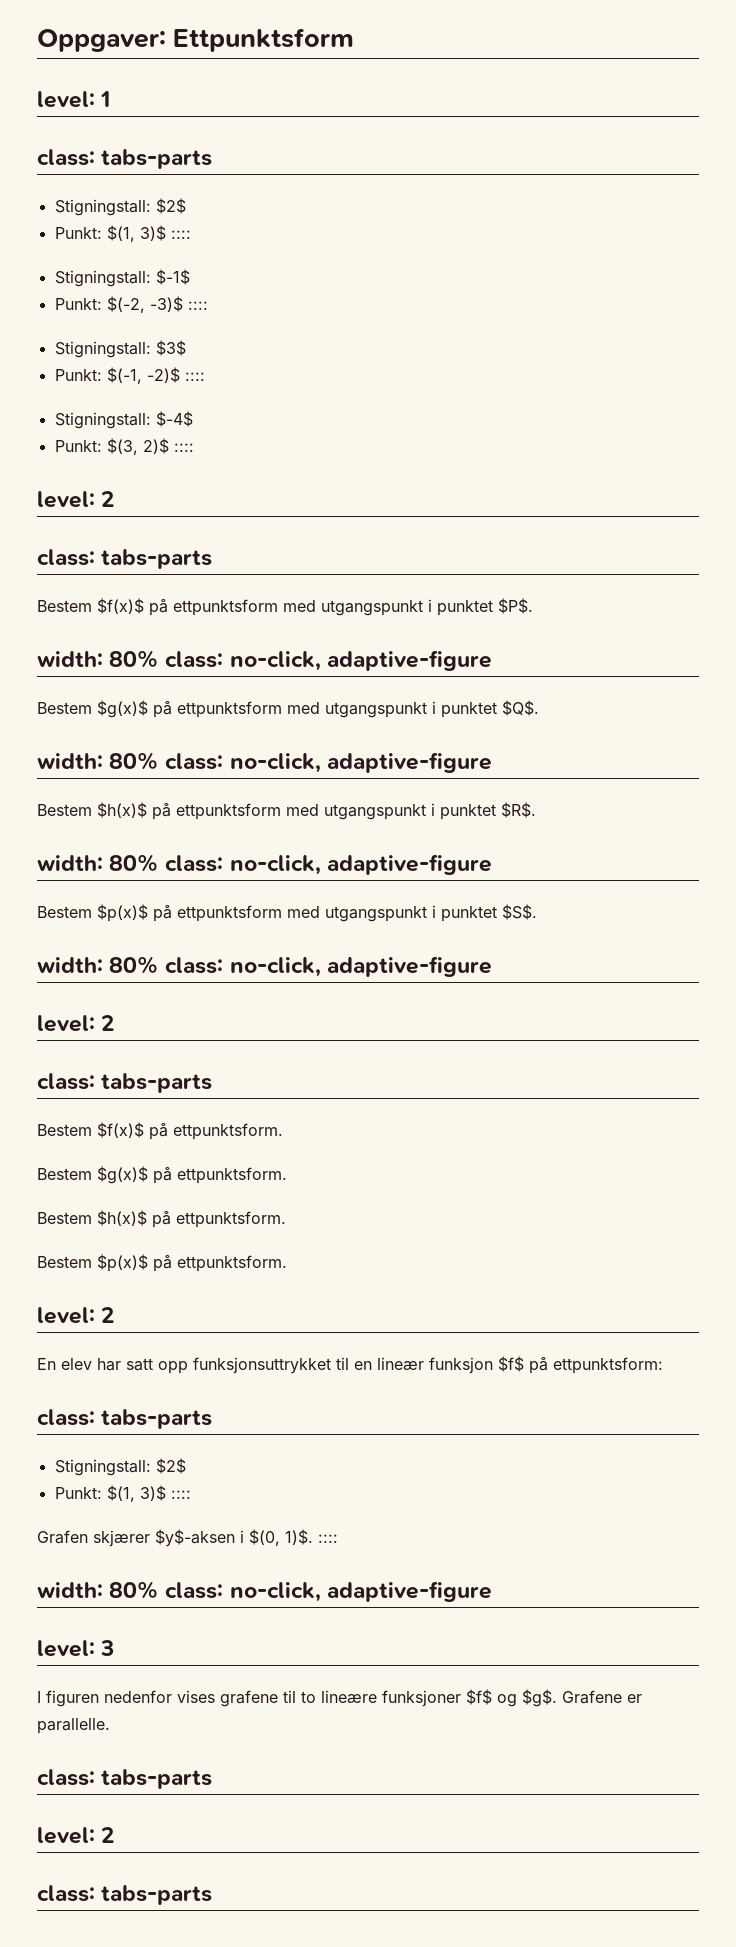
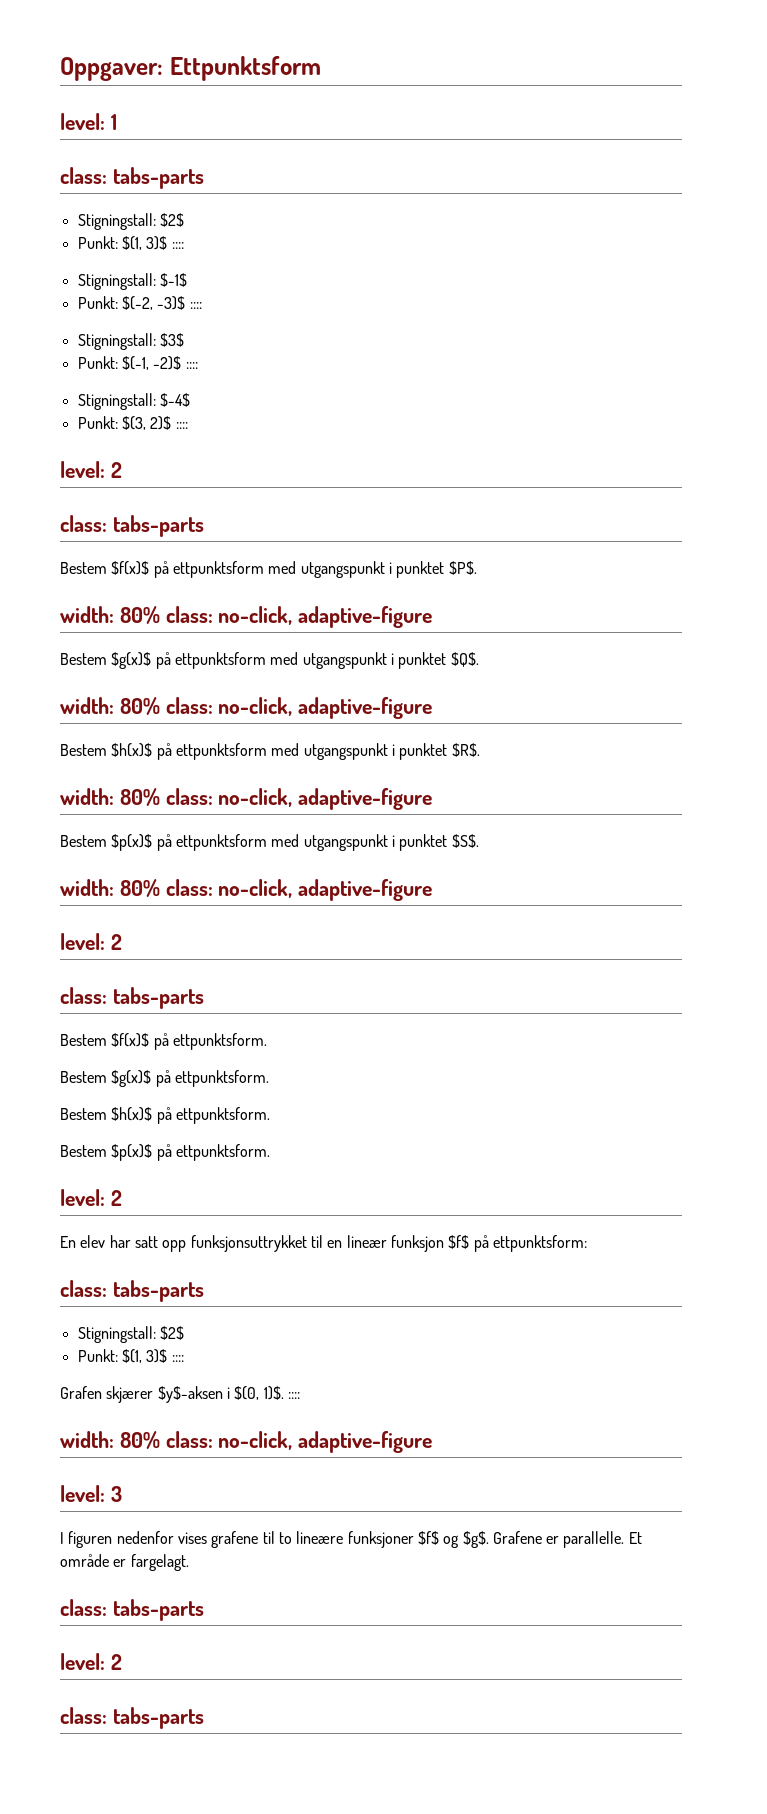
(110, 1726) none -> [628,1532,642,1544] [60,1554,189,1571] Et område er fargelagt.

